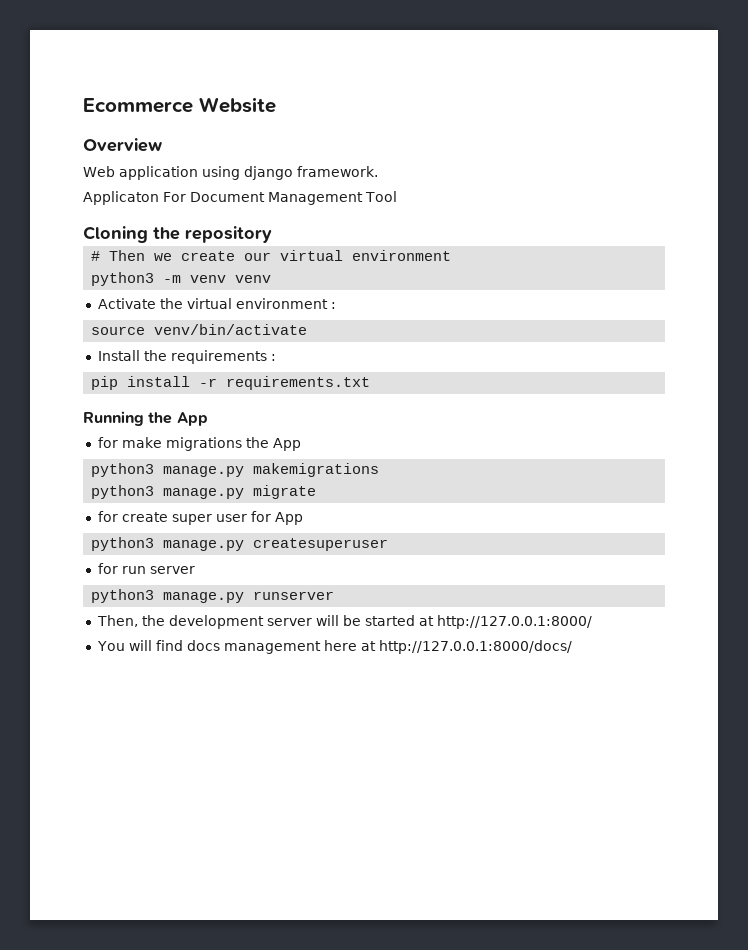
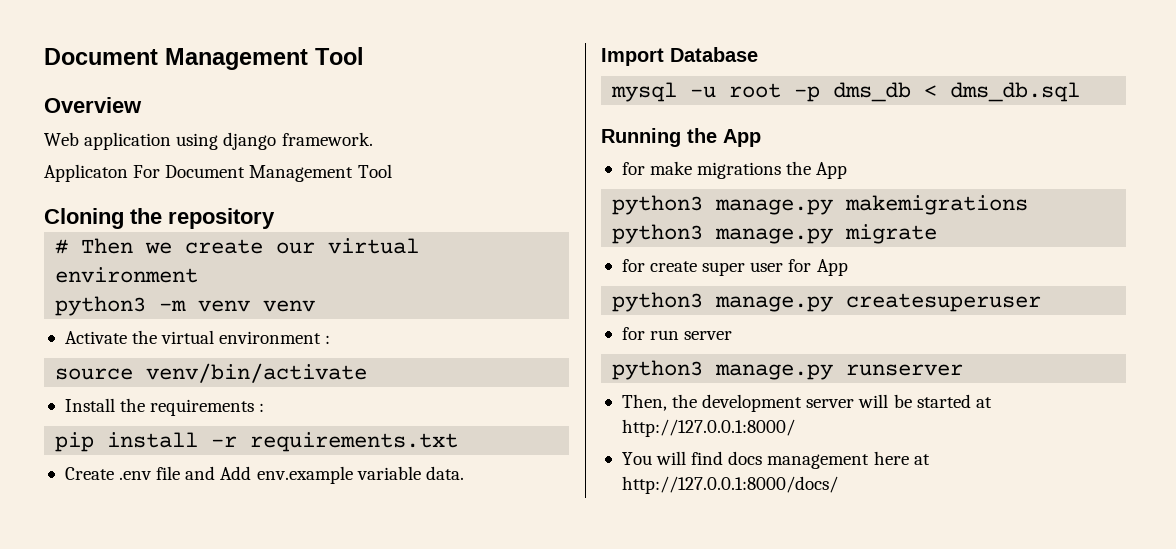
[83,97,276,113] Ecommerce Website -> [44,47,364,70] Document Management Tool
(371, 383) none -> [64,466,464,484] [601,47,758,66] [611,82,1081,102] // Create .env file and Add env.example variable data. // Import Database // mysql -u root -p dms_db < dms_db.sql

